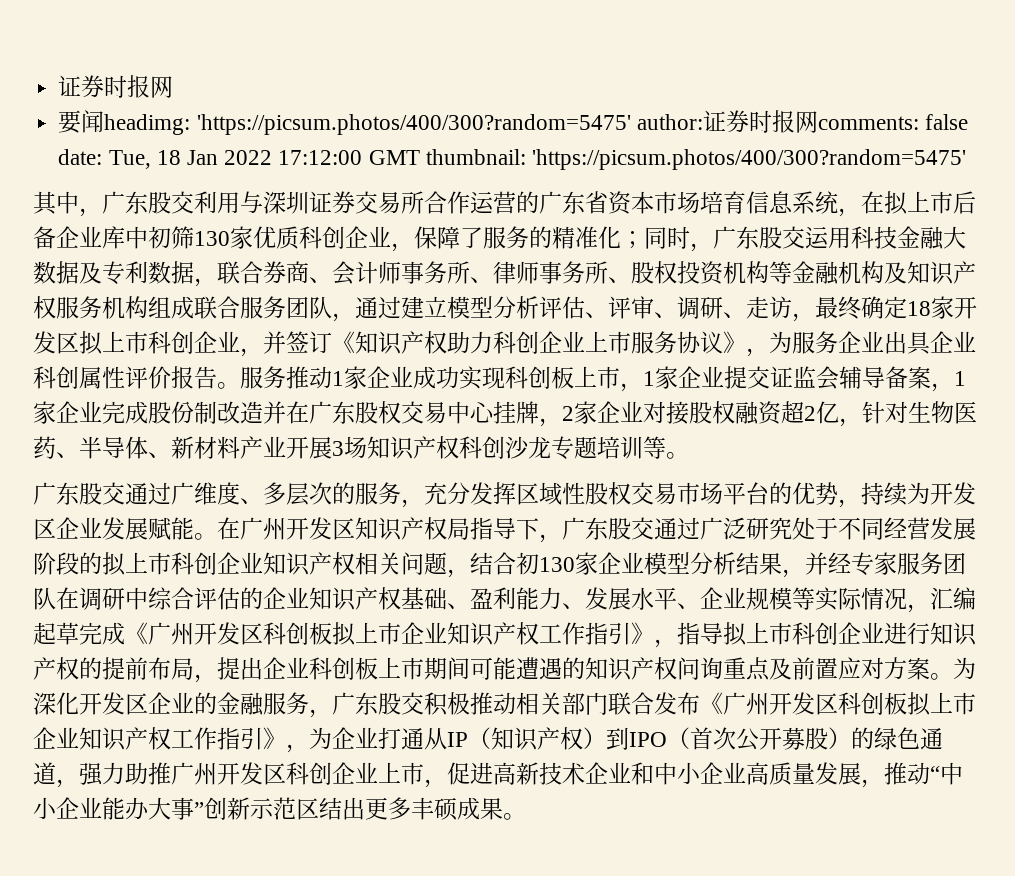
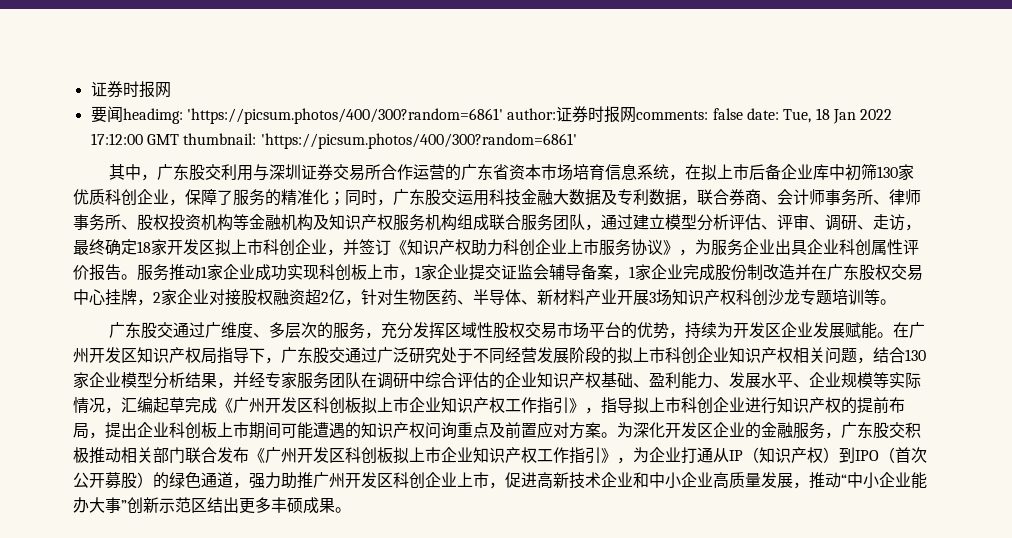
[196,114,631,135] 'https://picsum.photos/400/300?random=5475' -> [186,108,503,124] 'https://picsum.photos/400/300?random=6861'
[531,149,966,170] 'https://picsum.photos/400/300?random=5475' -> [260,133,577,149] 'https://picsum.photos/400/300?random=6861'
[516,552,539,575] 初 -> (905, 355) none

